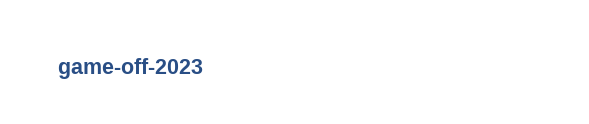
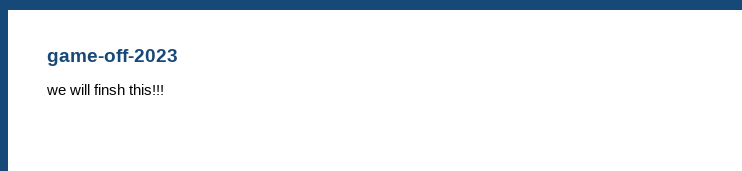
(203, 68) none -> [46,84,165,95] // we will finsh this!!!

